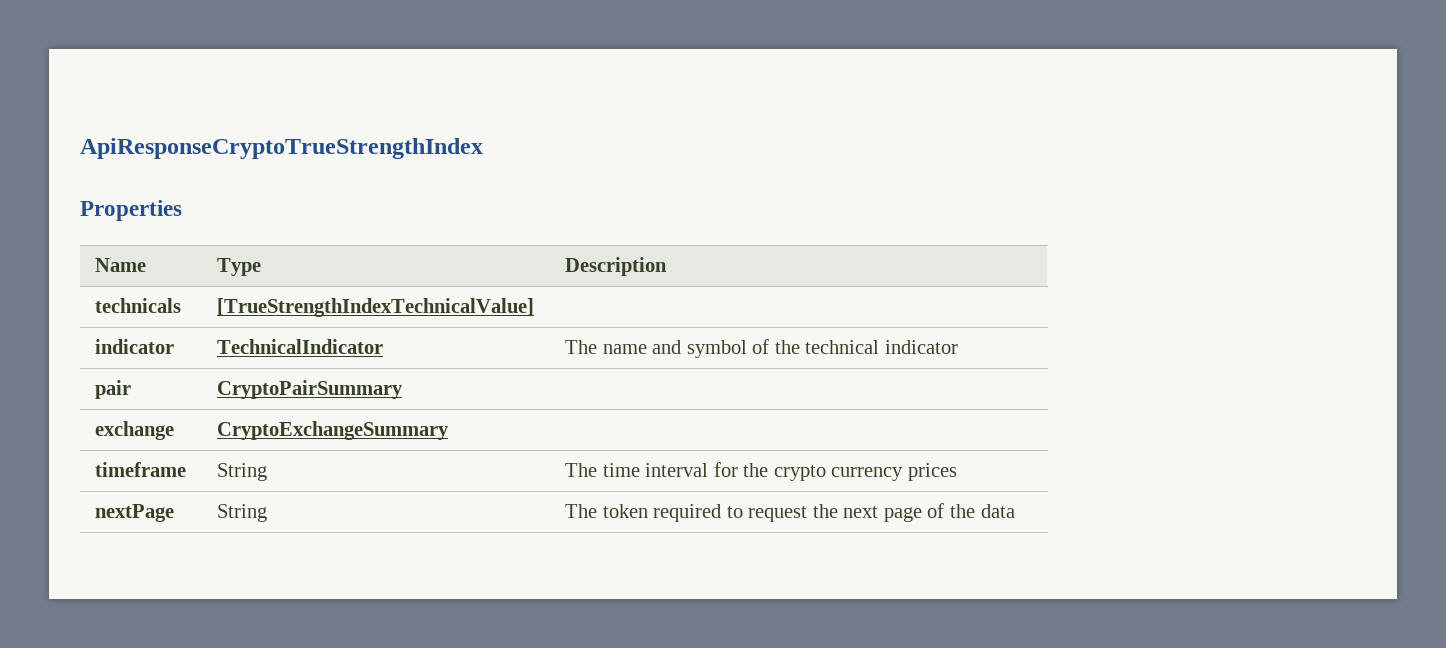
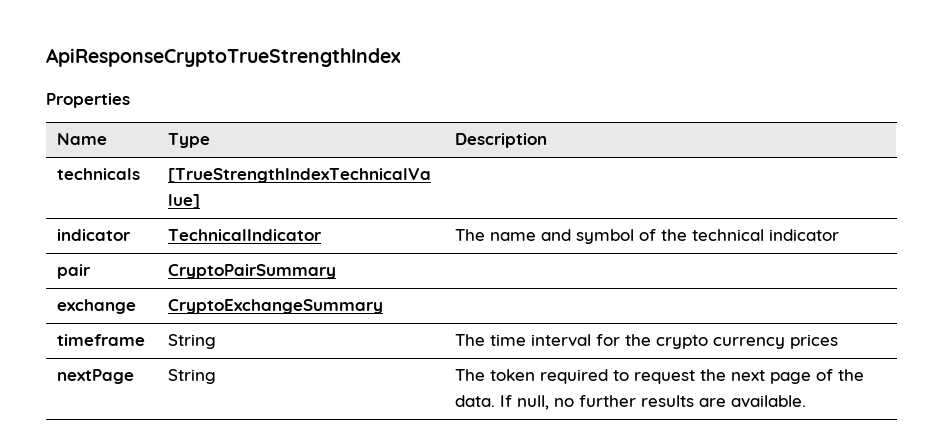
[980,504,1015,518] data -> [455,395,807,410] data. If null, no further results are available.

